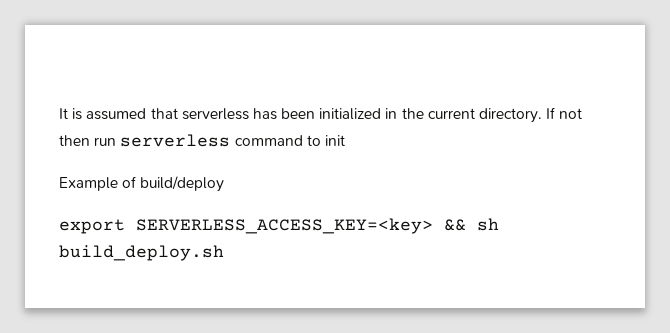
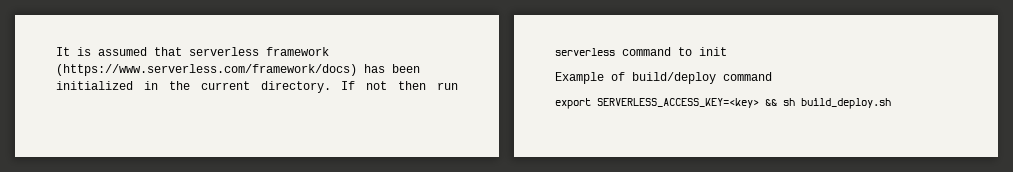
(249, 114) none -> [266,47,329,56] [56,64,357,76] framework (https://www.serverless.com/framework/docs)
(225, 184) none -> [723,72,772,81] command

